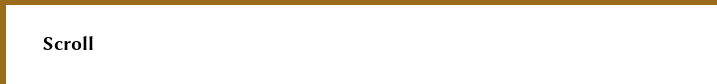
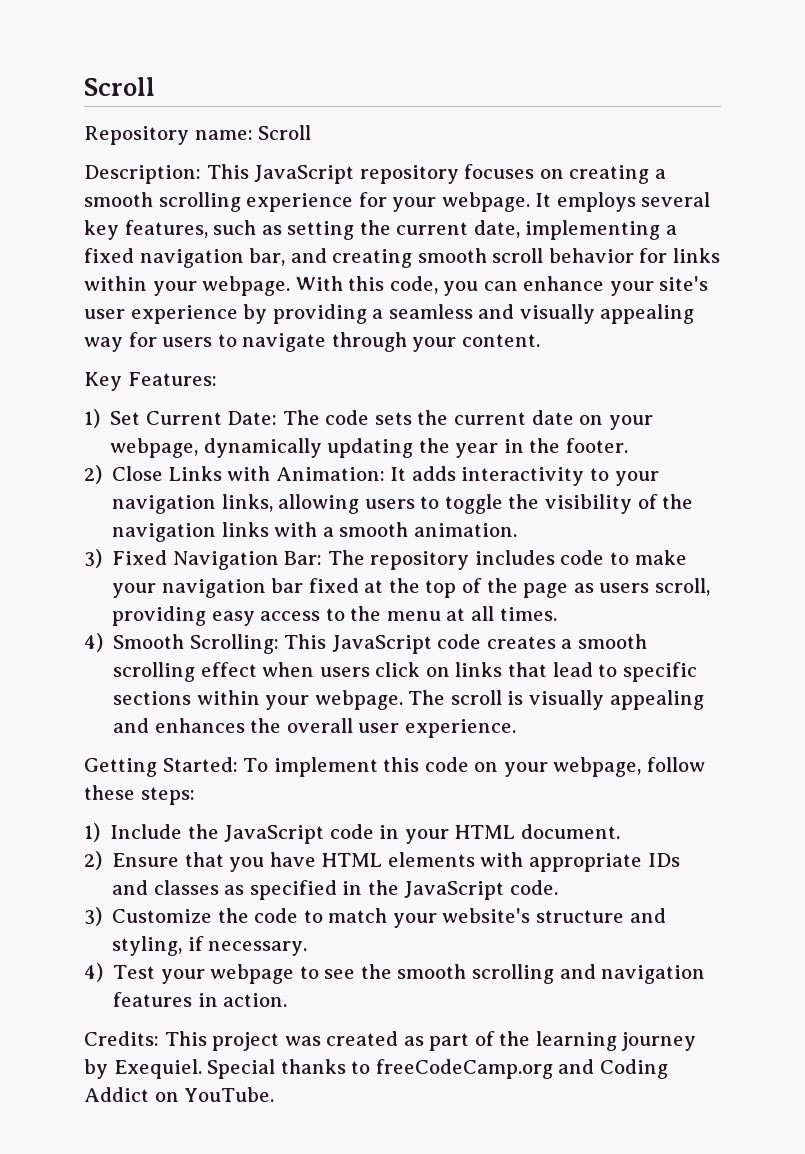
[43,36,94,50] Scroll -> [84,77,155,96] [84,125,312,145] [84,164,666,184] [84,192,711,212] [84,220,677,240] [84,248,720,268] [84,276,709,296] [84,304,695,324] [84,332,540,352] [84,372,217,391] [84,409,653,430] [110,438,628,458] [84,465,659,486] [112,494,694,514] [112,522,517,542] [84,549,687,570] [112,578,710,598] [112,606,557,626] [84,633,647,654] [113,662,697,682] [113,690,704,710] [113,718,516,738] [84,757,705,777] [84,785,195,805] [84,823,620,844] [84,851,680,872] [112,880,558,900] [84,907,666,928] [112,936,308,956] [84,963,706,984] [113,992,288,1007] [84,1031,697,1051] [84,1059,668,1079] [84,1087,275,1102] Scroll // Repository name: Scroll // Description: This JavaScript repository focuses on creating a smooth scrolling experience for your webpage. It employs several key features, such as setting the current date, implementing a fixed navigation bar, and creating smooth scroll behavior for links within your webpage. With this code, you can enhance your site's user experience by providing a seamless and visually appealing way for users to navigate through your content. // Key Features: // 1) Set Current Date: The code sets the current date on your webpage, dynamically updating the year in the footer. // 2) Close Links with Animation: It adds interactivity to your navigation links, allowing users to toggle the visibility of the navigation links with a smooth animation. // 3) Fixed Navigation Bar: The repository includes code to make your navigation bar fixed at the top of the page as users scroll, providing easy access to the menu at all times. // 4) Smooth Scrolling: This JavaScript code creates a smooth scrolling effect when users click on links that lead to specific sections within your webpage. The scroll is visually appealing and enhances the overall user experience. // Getting Started: To implement this code on your webpage, follow these steps: // 1) Include the JavaScript code in your HTML document. // 2) Ensure that you have HTML elements with appropriate IDs and classes as specified in the JavaScript code. // 3) Customize the code to match your website's structure and styling, if necessary. // 4) Test your webpage to see the smooth scrolling and navigation features in action. // Credits: This project was created as part of the learning journey by Exequiel. Special thanks to freeCodeCamp.org and Coding Addict on YouTube.

